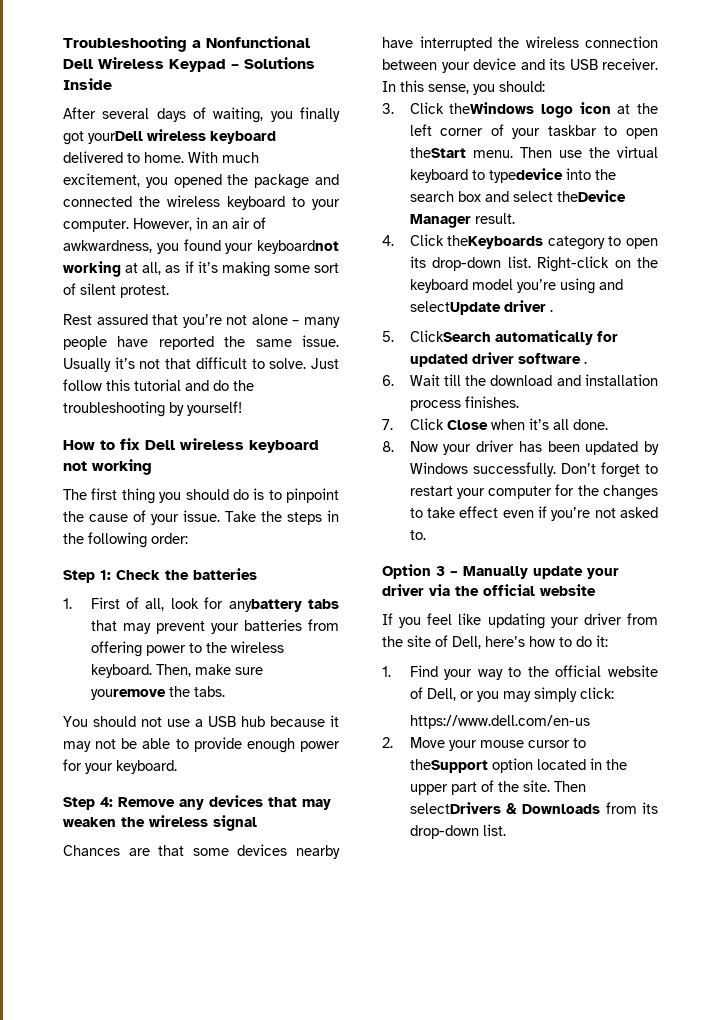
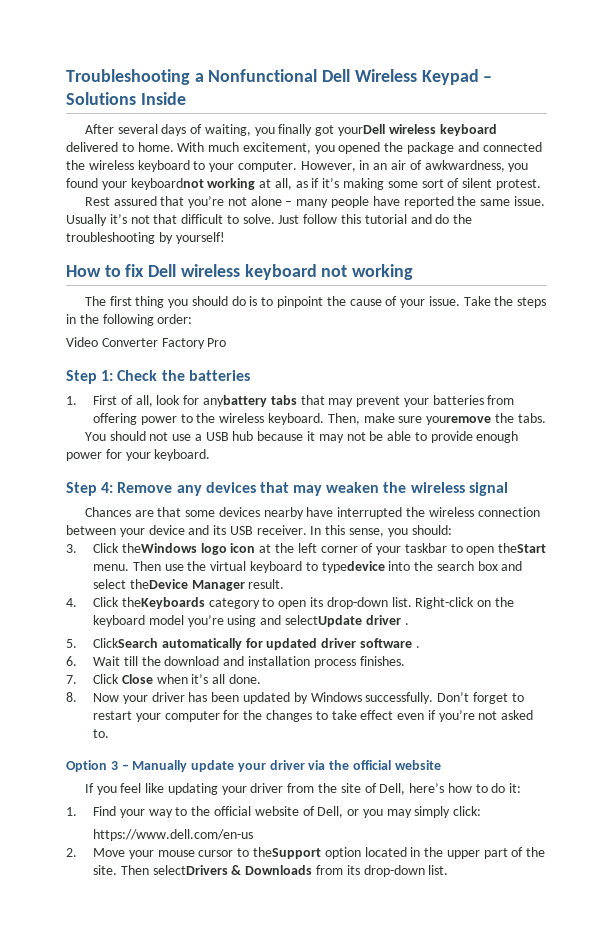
(188, 538) none -> [66,337,227,349] // Video Converter Factory Pro

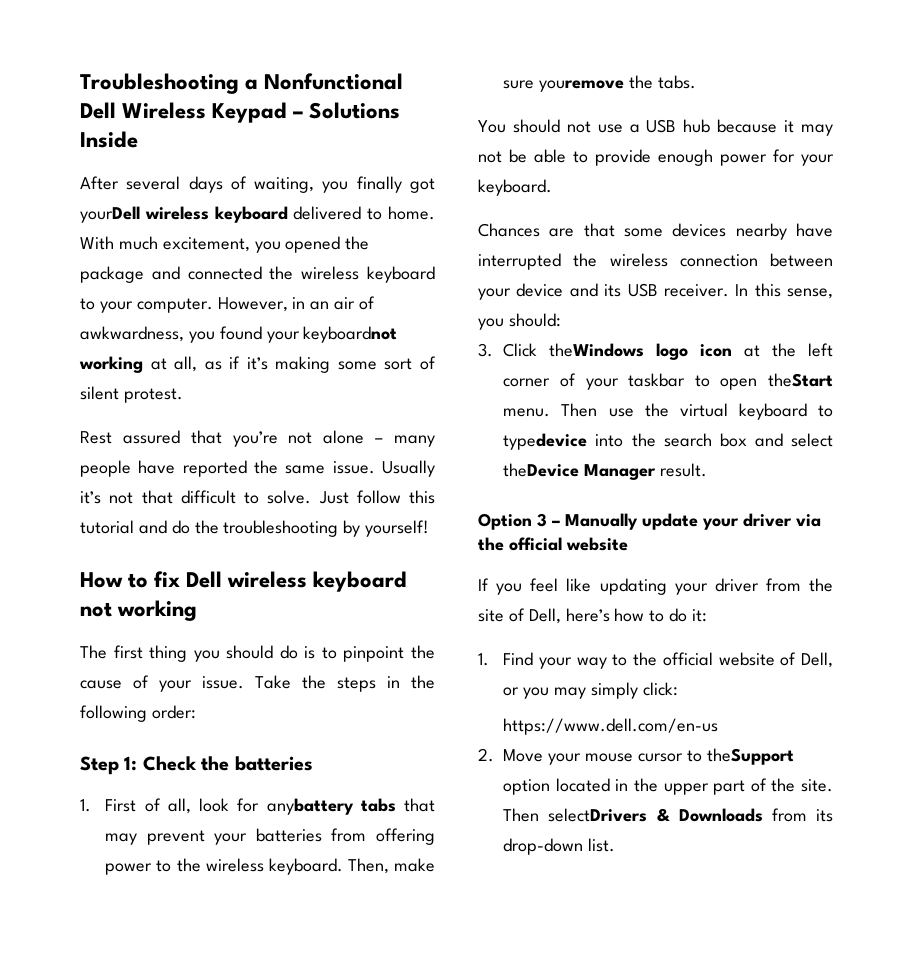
[66,337,227,349] // Video Converter Factory Pro -> (196, 712) none
[66,482,508,496] // Step 4: Remove any devices that may weaken the wireless signal -> (552, 187) none
[66,597,514,609] [93,615,409,627] [66,638,420,650] [66,656,405,668] [66,674,262,684] [66,692,524,704] [93,710,534,722] [93,729,110,738] // 4. Click theKeyboards category to open its drop-down list. Right-click on the keyboard model you’re using and selectUpdate driver . // 5. ClickSearch automatically for updated driver software . // 6. Wait till the download and installation process finishes. // 7. Click Close when it’s all done. // 8. Now your driver has been updated by Windows successfully. Don’t forget to restart your computer for the changes to take effect even if you’re not asked to. -> (708, 470) none

